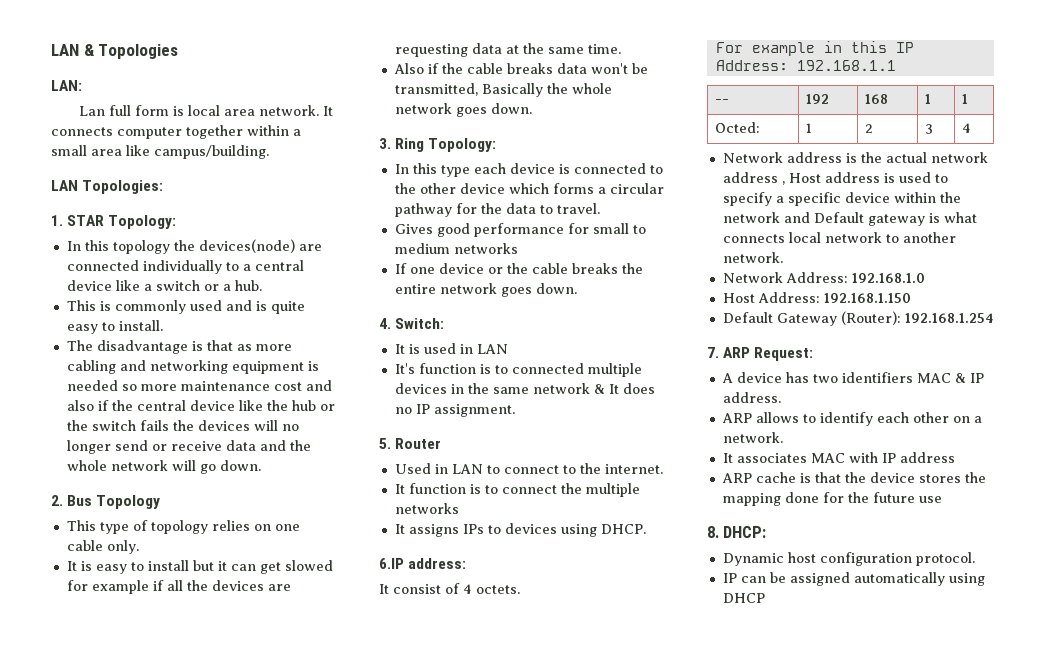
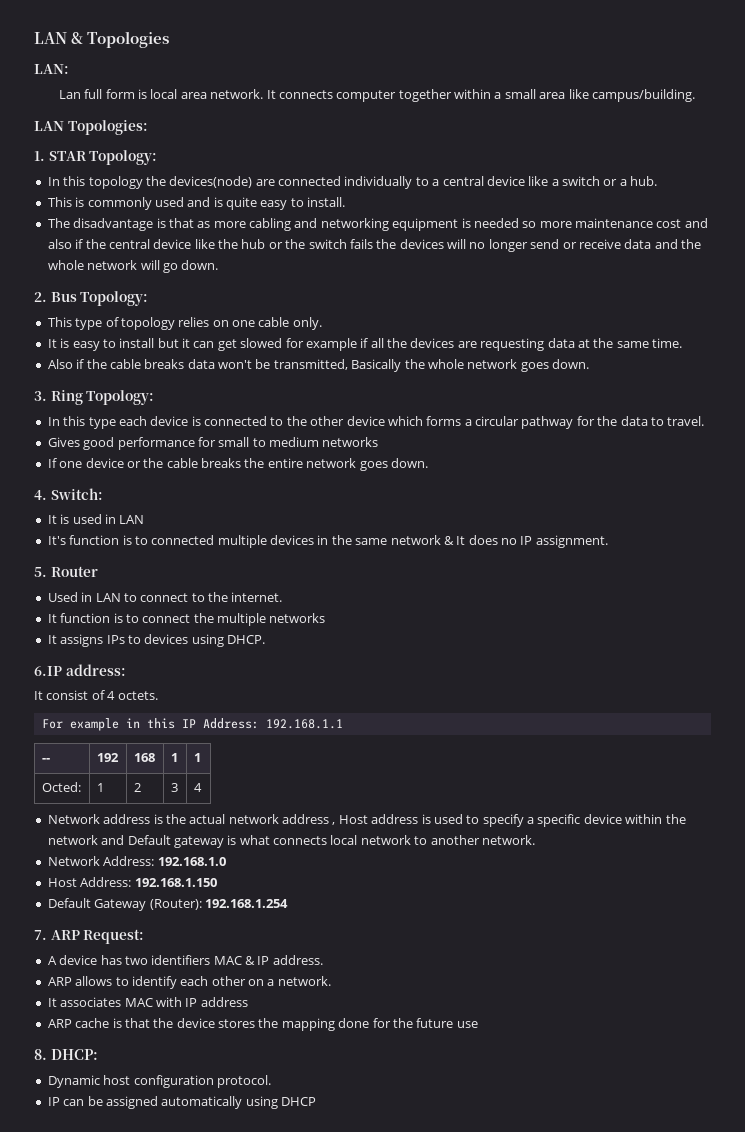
[96,495,161,509] Topology -> [80,291,149,306] Topology:

